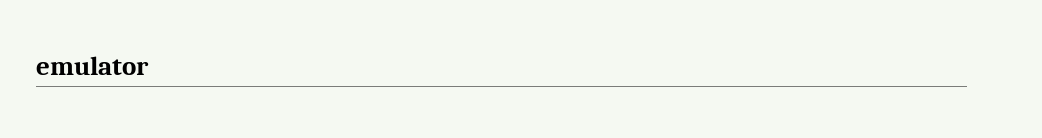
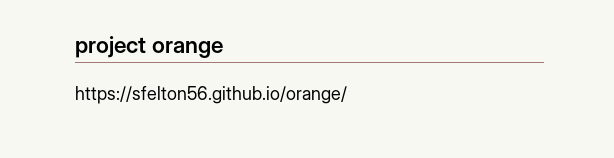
[36,56,149,75] emulator -> [75,36,224,58] [75,86,347,104] project orange // https://sfelton56.github.io/orange/

